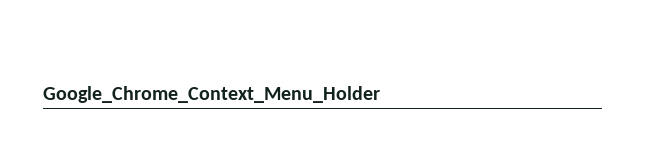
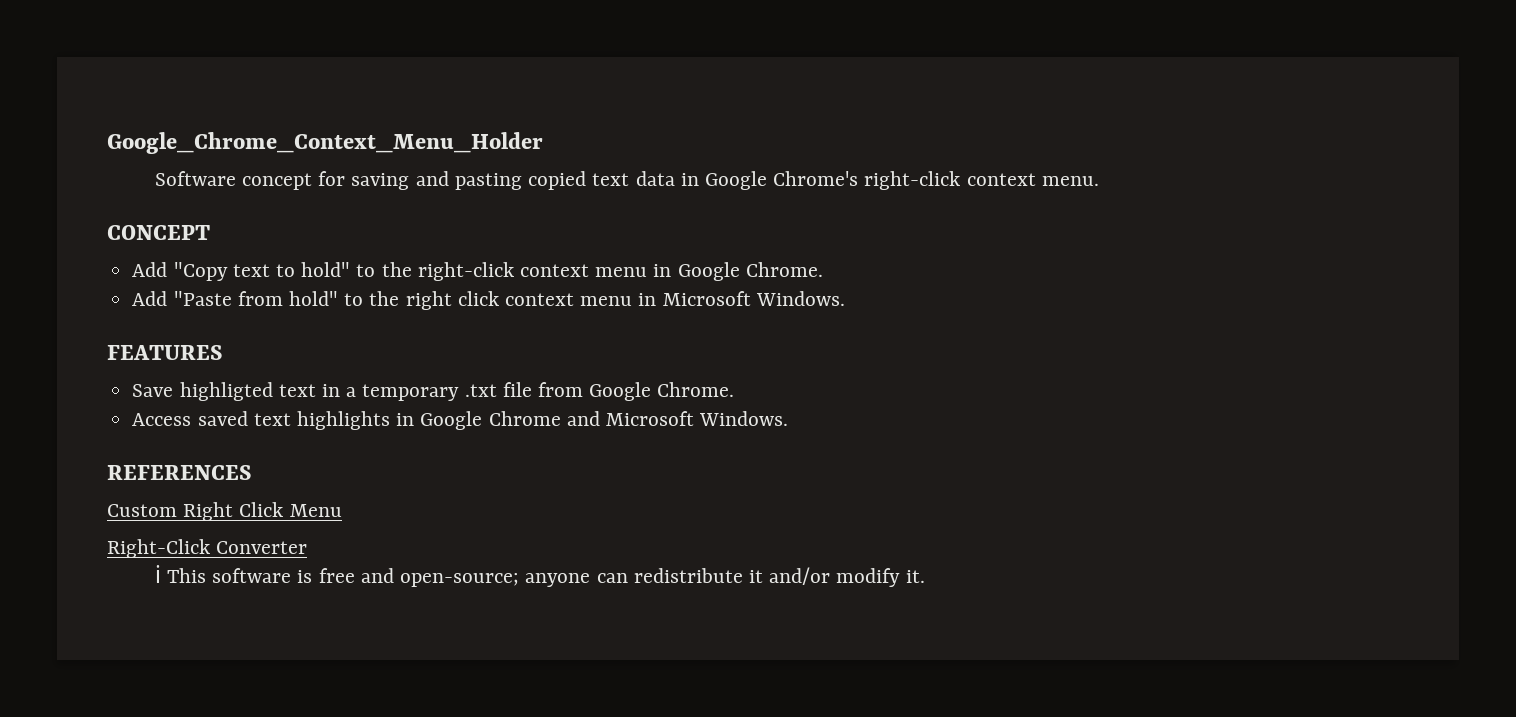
(380, 94) none -> [154,171,1099,190] [107,225,210,240] [132,262,823,281] [132,291,845,310] [107,345,223,360] [132,382,735,401] [132,411,789,430] [107,465,252,480] [107,502,342,521] [107,539,308,558] [154,565,925,587] // Software concept for saving and pasting copied text data in Google Chrome's right-click context menu. // CONCEPT // Add "Copy text to hold" to the right-click context menu in Google Chrome. // Add "Paste from hold" to the right click context menu in Microsoft Windows. // FEATURES // Save highligted text in a temporary .txt file from Google Chrome. // Access saved text highlights in Google Chrome and Microsoft Windows. // REFERENCES // Custom Right Click Menu // Right-Click Converter // ℹ This software is free and open-source; anyone can redistribute it and/or modify it.

